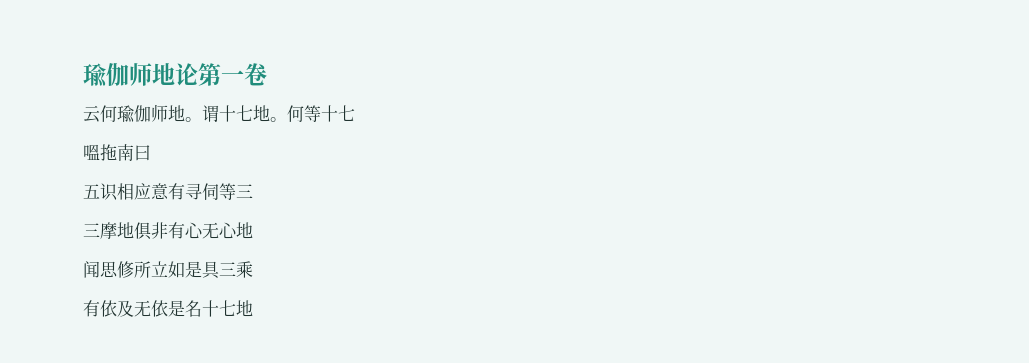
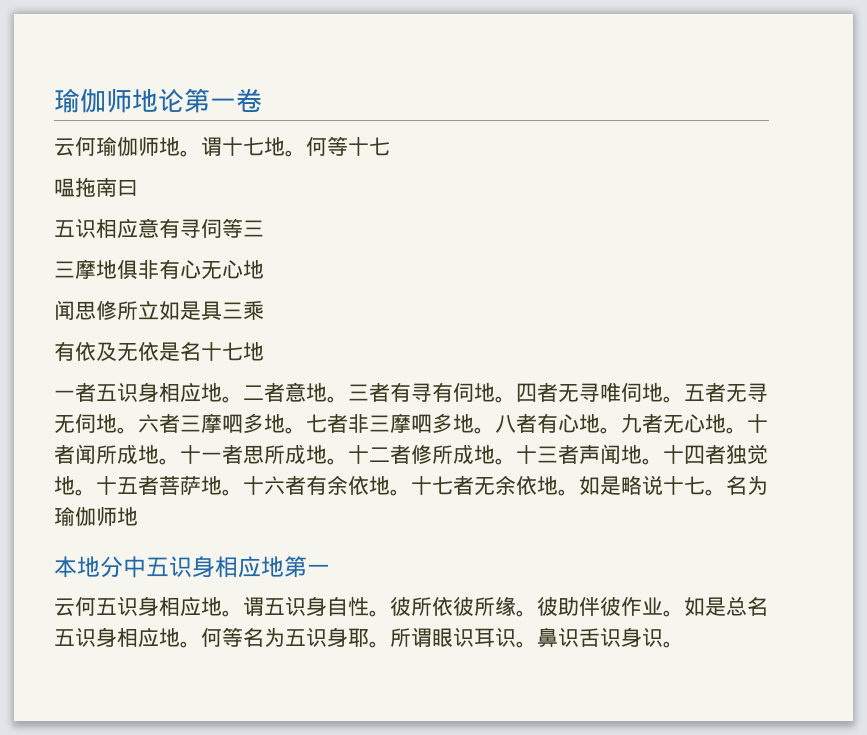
(253, 308) none -> [54,382,768,403] [54,413,768,434] [54,444,768,465] [54,475,768,496] [54,507,138,526] [54,556,330,578] [54,596,768,617] [54,627,684,648] // 一者五识身相应地。二者意地。三者有寻有伺地。四者无寻唯伺地。五者无寻无伺地。六者三摩呬多地。七者非三摩呬多地。八者有心地。九者无心地。十者闻所成地。十一者思所成地。十二者修所成地。十三者声闻地。十四者独觉地。十五者菩萨地。十六者有余依地。十七者无余依地。如是略说十七。名为瑜伽师地 // 本地分中五识身相应地第一 // 云何五识身相应地。谓五识身自性。彼所依彼所缘。彼助伴彼作业。如是总名五识身相应地。何等名为五识身耶。所谓眼识耳识。鼻识舌识身识。

